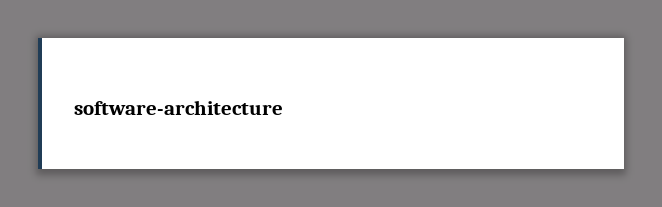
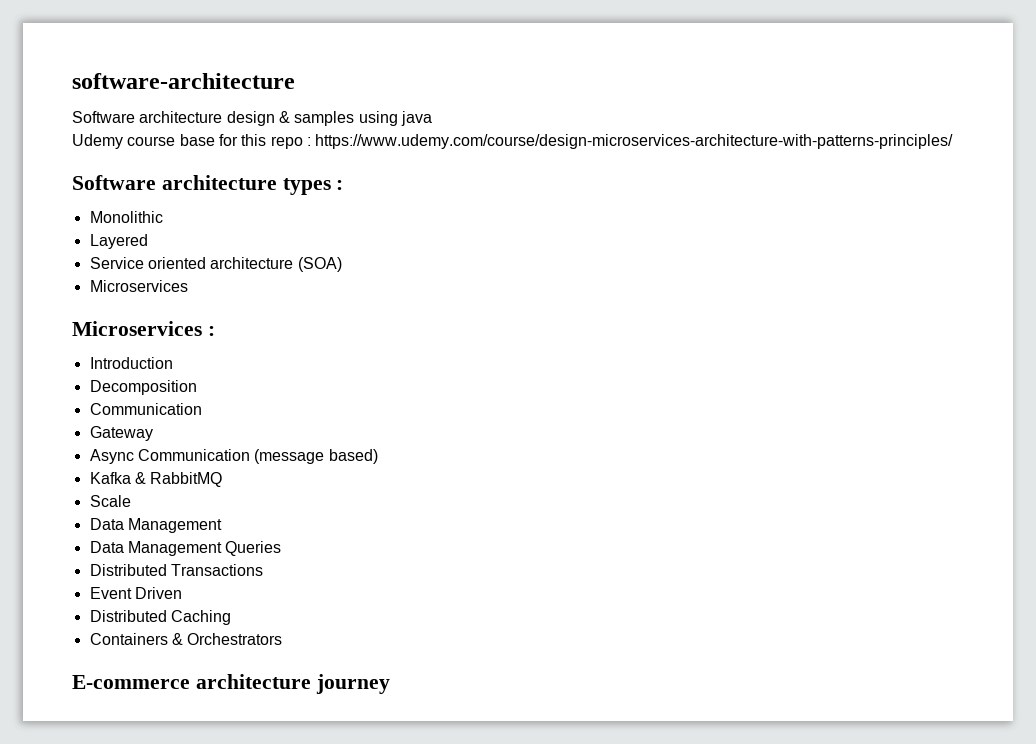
(283, 107) none -> [72,111,432,126] [72,134,954,149] [72,175,344,195] [89,211,163,223] [89,234,148,249] [89,257,342,272] [89,280,188,292] [72,321,215,336] [89,357,173,369] [89,380,197,395] [89,403,202,415] [89,426,153,441] [89,449,378,464] [89,472,223,487] [89,495,131,507] [89,518,222,533] [89,541,282,556] [89,564,263,576] [89,587,182,599] [89,610,231,625] [89,633,283,645] [72,674,390,694] // Software architecture design & samples using java // Udemy course base for this repo : https://www.udemy.com/course/design-microservices-architecture-with-patterns-principles/ // Software architecture types : // Monolithic // Layered // Service oriented architecture (SOA) // Microservices // Microservices : // Introduction // Decomposition // Communication // Gateway // Async Communication (message based) // Kafka & RabbitMQ // Scale // Data Management // Data Management Queries // Distributed Transactions // Event Driven // Distributed Caching // Containers & Orchestrators // E-commerce architecture journey

